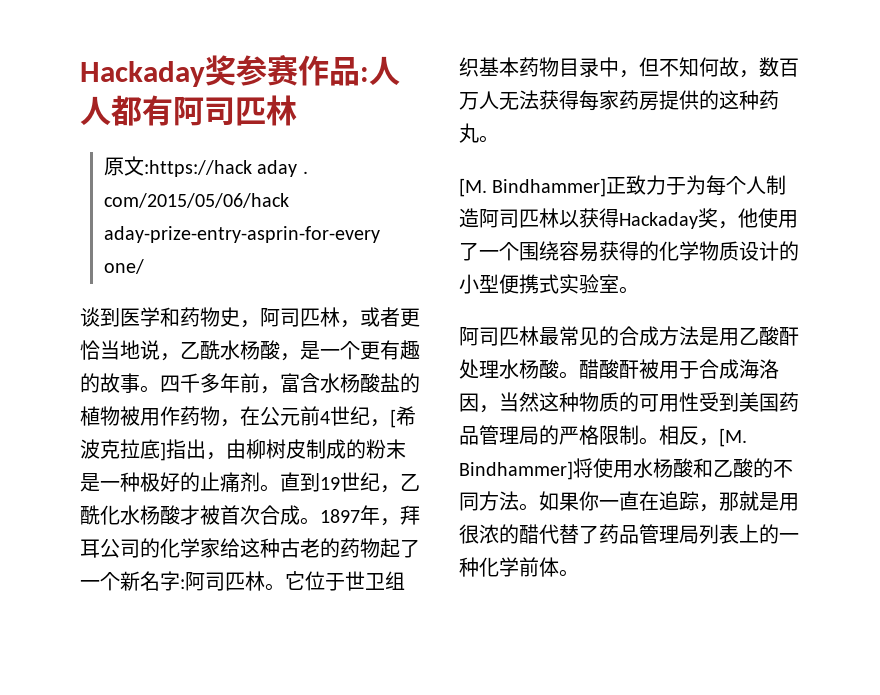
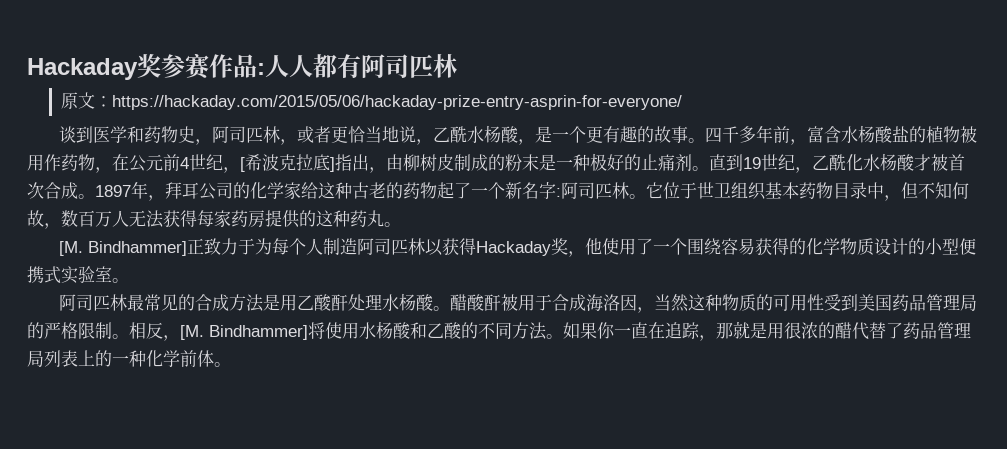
[143,160,308,177] [103,193,289,208] [103,226,380,243] [103,259,144,274] :https://hack aday . com/2015/05/06/hack aday-prize-entry-asprin-for-every one/ -> [94,95,682,110] ：https://hackaday.com/2015/05/06/hackaday-prize-entry-asprin-for-everyone/

